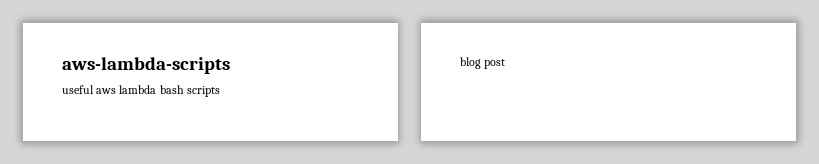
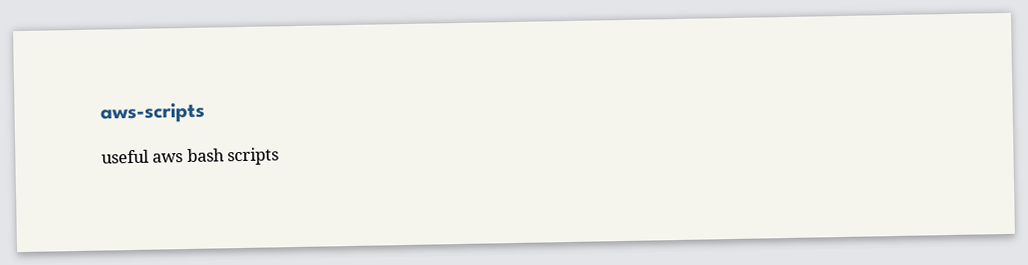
[62,57,230,74] aws-lambda-scripts -> [100,102,205,124] aws-scripts
[119,85,157,94] lambda -> (184, 158) none
[460,57,506,69] // blog post -> (280, 156) none

